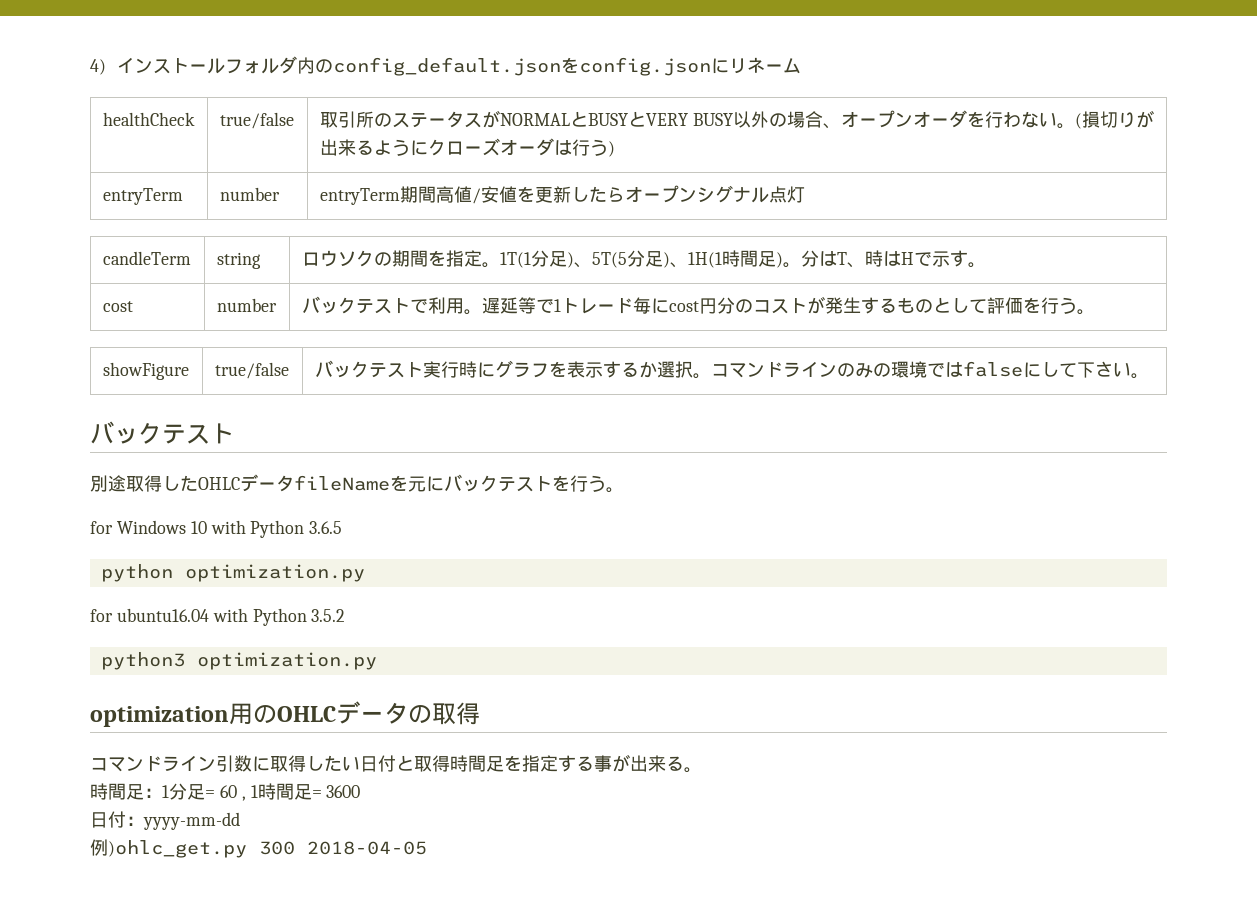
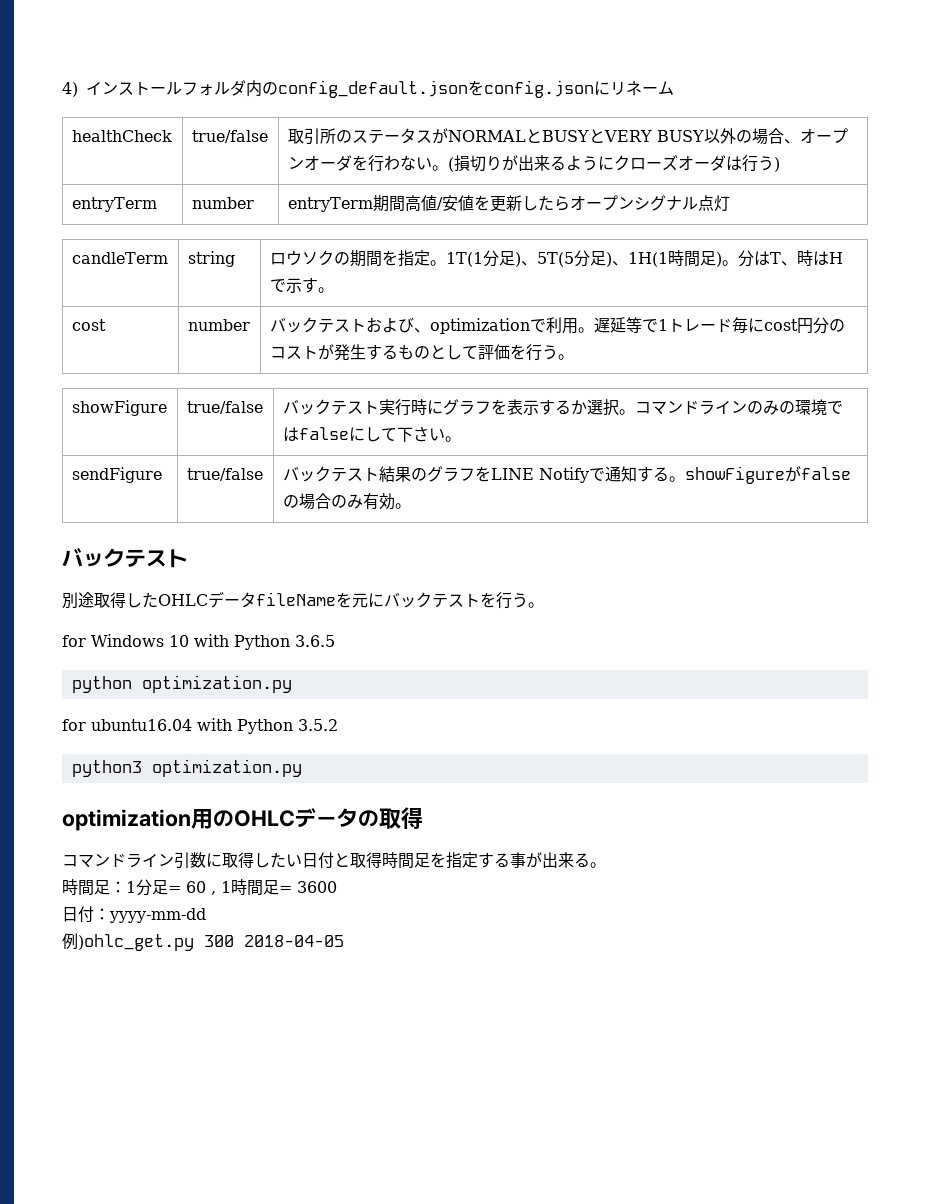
(410, 306) none -> [365,317,530,334] および、optimization
(1149, 376) none -> [71,467,162,483] [186,468,263,481] [282,466,851,484] [282,493,411,510] // sendFigure | true/false | バックテスト結果のグラフをLINE Notifyで通知する。showFigureがfalseの場合のみ有効。

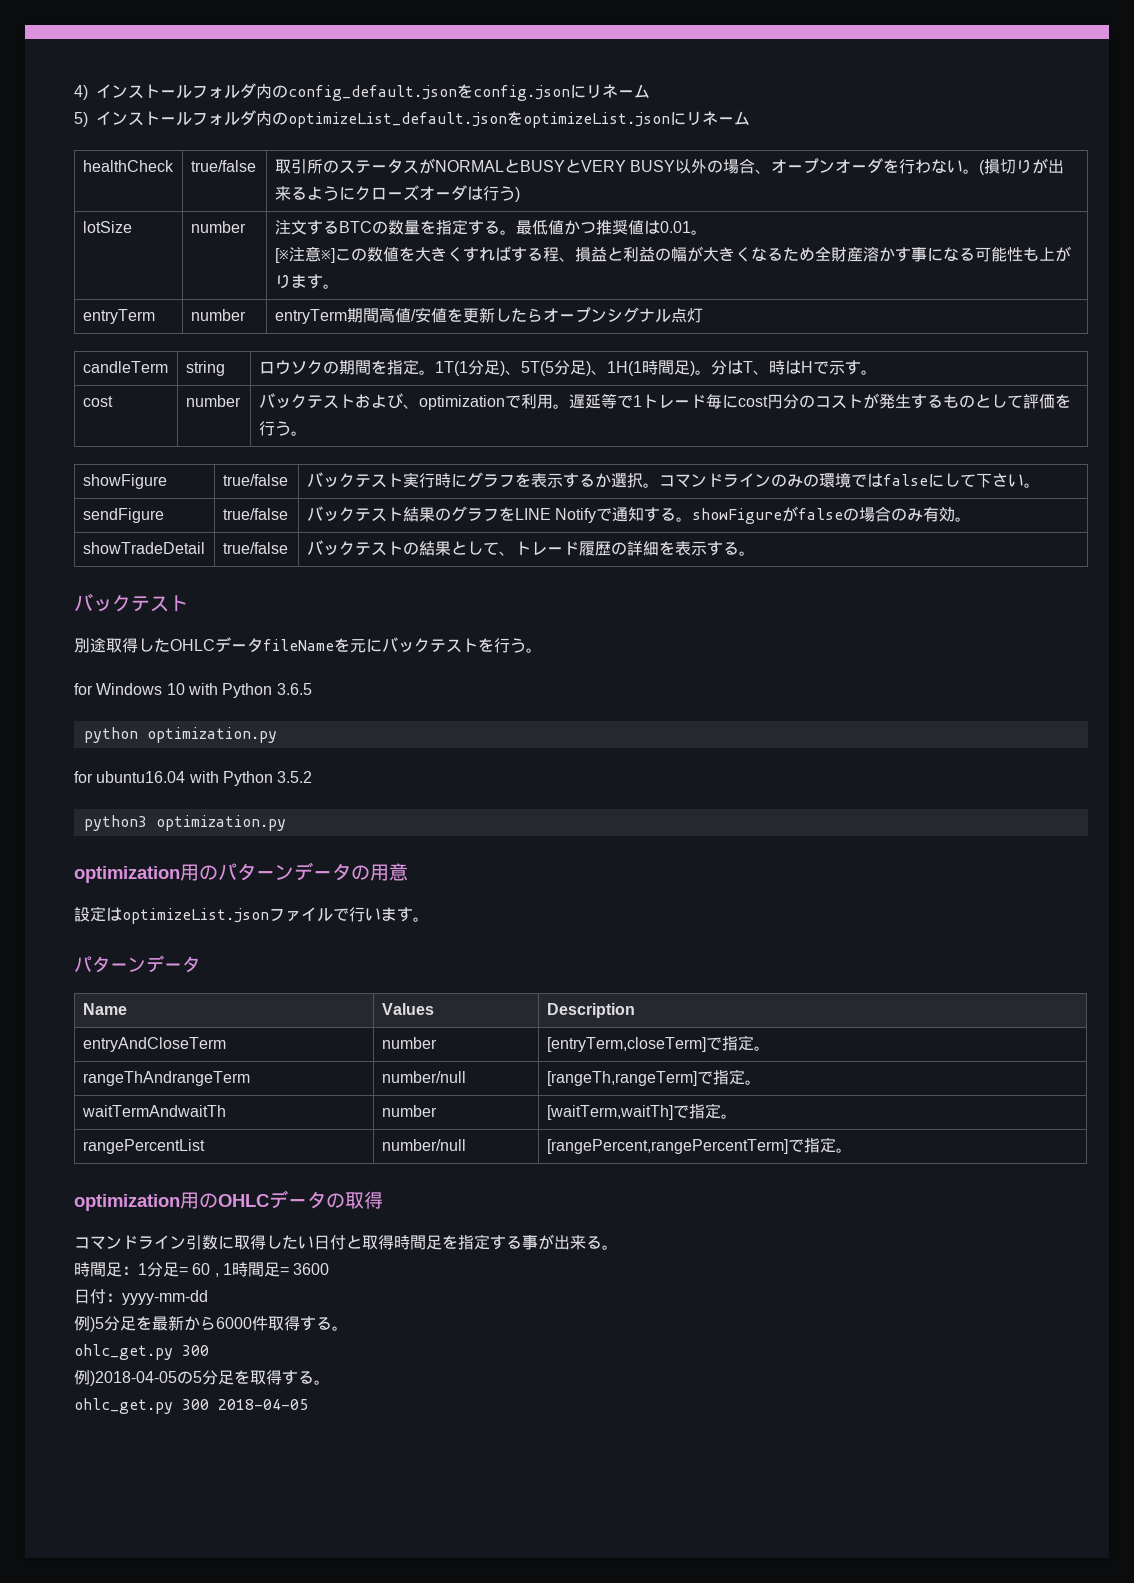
(674, 88) none -> [74,110,750,128] // 5)インストールフォルダ内のoptimizeList_default.jsonをoptimizeList.jsonにリネーム
(780, 164) none -> [82,221,132,233] [190,221,246,233] [274,219,707,235] [274,246,1071,263] [274,274,339,289] // lotSize | number | 注文するBTCの数量を指定する。最低値かつ推奨値は0.01。 // [※注意※]この数値を大きくすればする程、損益と利益の幅が大きくなるため全財産溶かす事になる可能性も上がります。
(411, 506) none -> [82,542,205,554] [222,542,288,554] [306,540,755,556] // showTradeDetail | true/false | バックテストの結果として、トレード履歴の詳細を表示する。
(302, 768) none -> [74,862,408,883] [74,906,429,924] [74,955,200,973] [82,1003,127,1015] [381,1003,434,1015] [546,1003,635,1018] [82,1037,226,1052] [381,1037,437,1049] [546,1035,770,1052] [82,1071,250,1086] [381,1071,466,1083] [546,1069,761,1086] [81,1105,226,1117] [381,1105,437,1117] [546,1103,737,1120] [82,1139,205,1154] [381,1139,466,1151] [546,1137,852,1154] // optimization用のパターンデータの用意 // 設定はoptimizeList.jsonファイルで行います。 // パターンデータ // Name | Values | Description // entryAndCloseTerm | number | [entryTerm,closeTerm]で指定。 // rangeThAndrangeTerm | number/null | [rangeTh,rangeTerm]で指定。 // waitTermAndwaitTh | number | [waitTerm,waitTh]で指定。 // rangePercentList | number/null | [rangePercent,rangePercentTerm]で指定。
[78,934,194,951] )ohlc_get.py -> [90,1315,348,1332] [74,1344,209,1360] [74,1370,330,1386] [74,1398,173,1414] )5分足を最新から6000件取得する。 // ohlc_get.py 300 // 例)2018-04-05の5分足を取得する。 // ohlc_get.py

